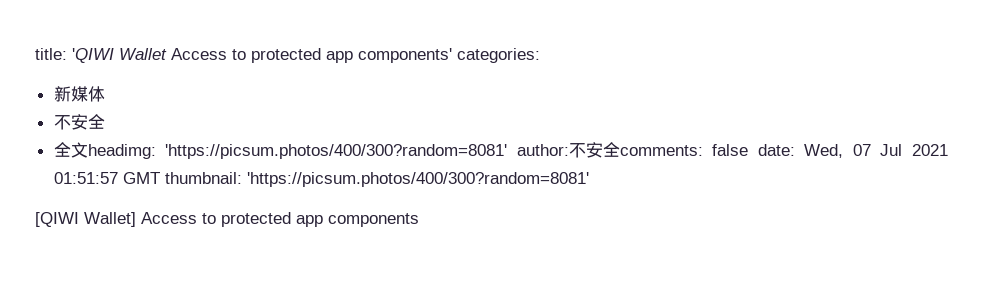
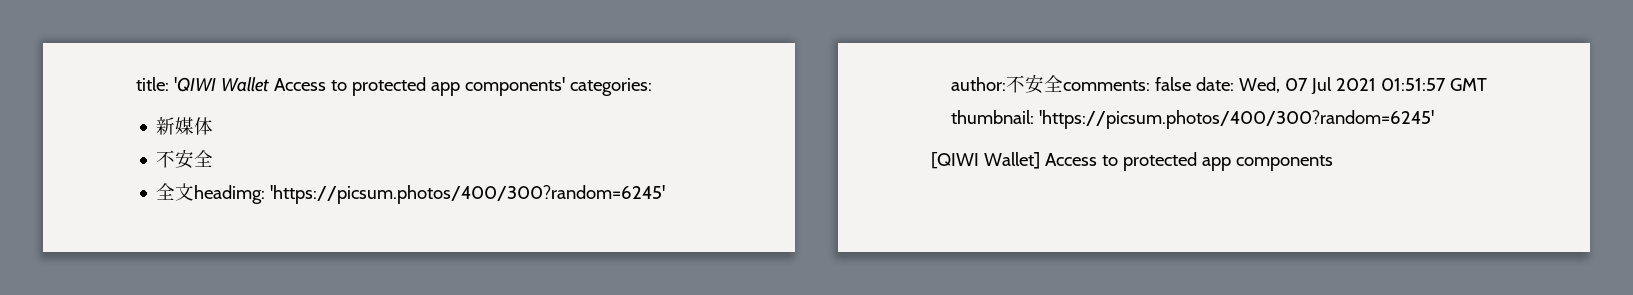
[165,144,508,159] 'https://picsum.photos/400/300?random=8081' -> [270,185,666,204] 'https://picsum.photos/400/300?random=6245'
[246,172,589,187] 'https://picsum.photos/400/300?random=8081' -> [1039,110,1435,129] 'https://picsum.photos/400/300?random=6245'

